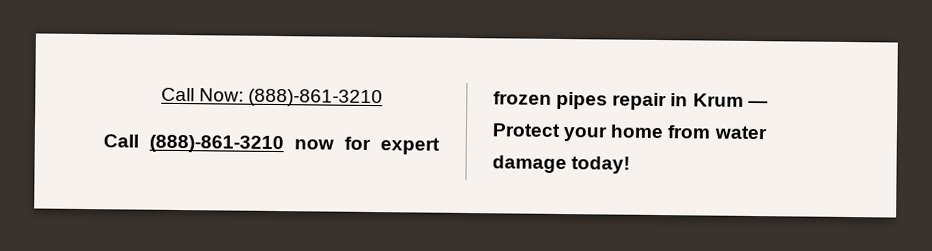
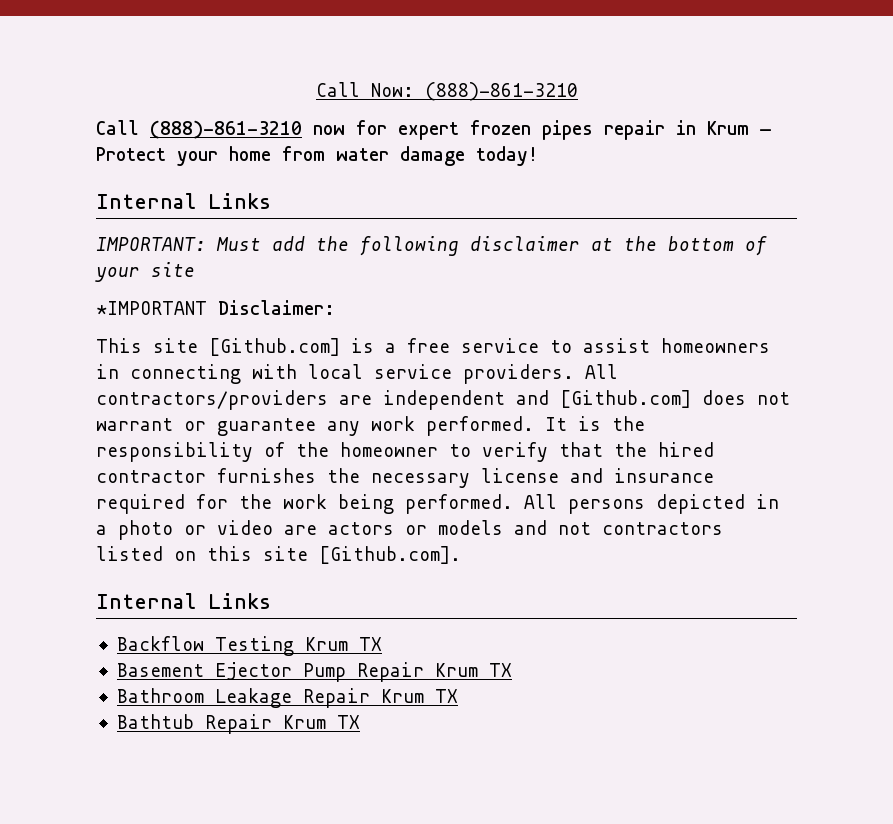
(631, 165) none -> [96,193,271,209] [96,236,767,256] [94,262,195,282] [96,300,335,315] [96,338,770,356] [96,364,618,384] [96,390,790,410] [96,416,645,436] [96,442,714,462] [96,468,714,488] [96,494,779,514] [96,520,723,540] [96,546,461,564] [96,593,271,609] [116,636,382,656] [116,662,512,682] [116,688,458,708] [116,714,360,734] // Internal Links // IMPORTANT: Must add the following disclaimer at the bottom of your site // *IMPORTANT Disclaimer: // This site [Github.com] is a free service to assist homeowners in connecting with local service providers. All contractors/providers are independent and [Github.com] does not warrant or guarantee any work performed. It is the responsibility of the homeowner to verify that the hired contractor furnishes the necessary license and insurance required for the work being performed. All persons depicted in a photo or video are actors or models and not contractors listed on this site [Github.com]. // Internal Links // Backflow Testing Krum TX // Basement Ejector Pump Repair Krum TX // Bathroom Leakage Repair Krum TX // Bathtub Repair Krum TX

